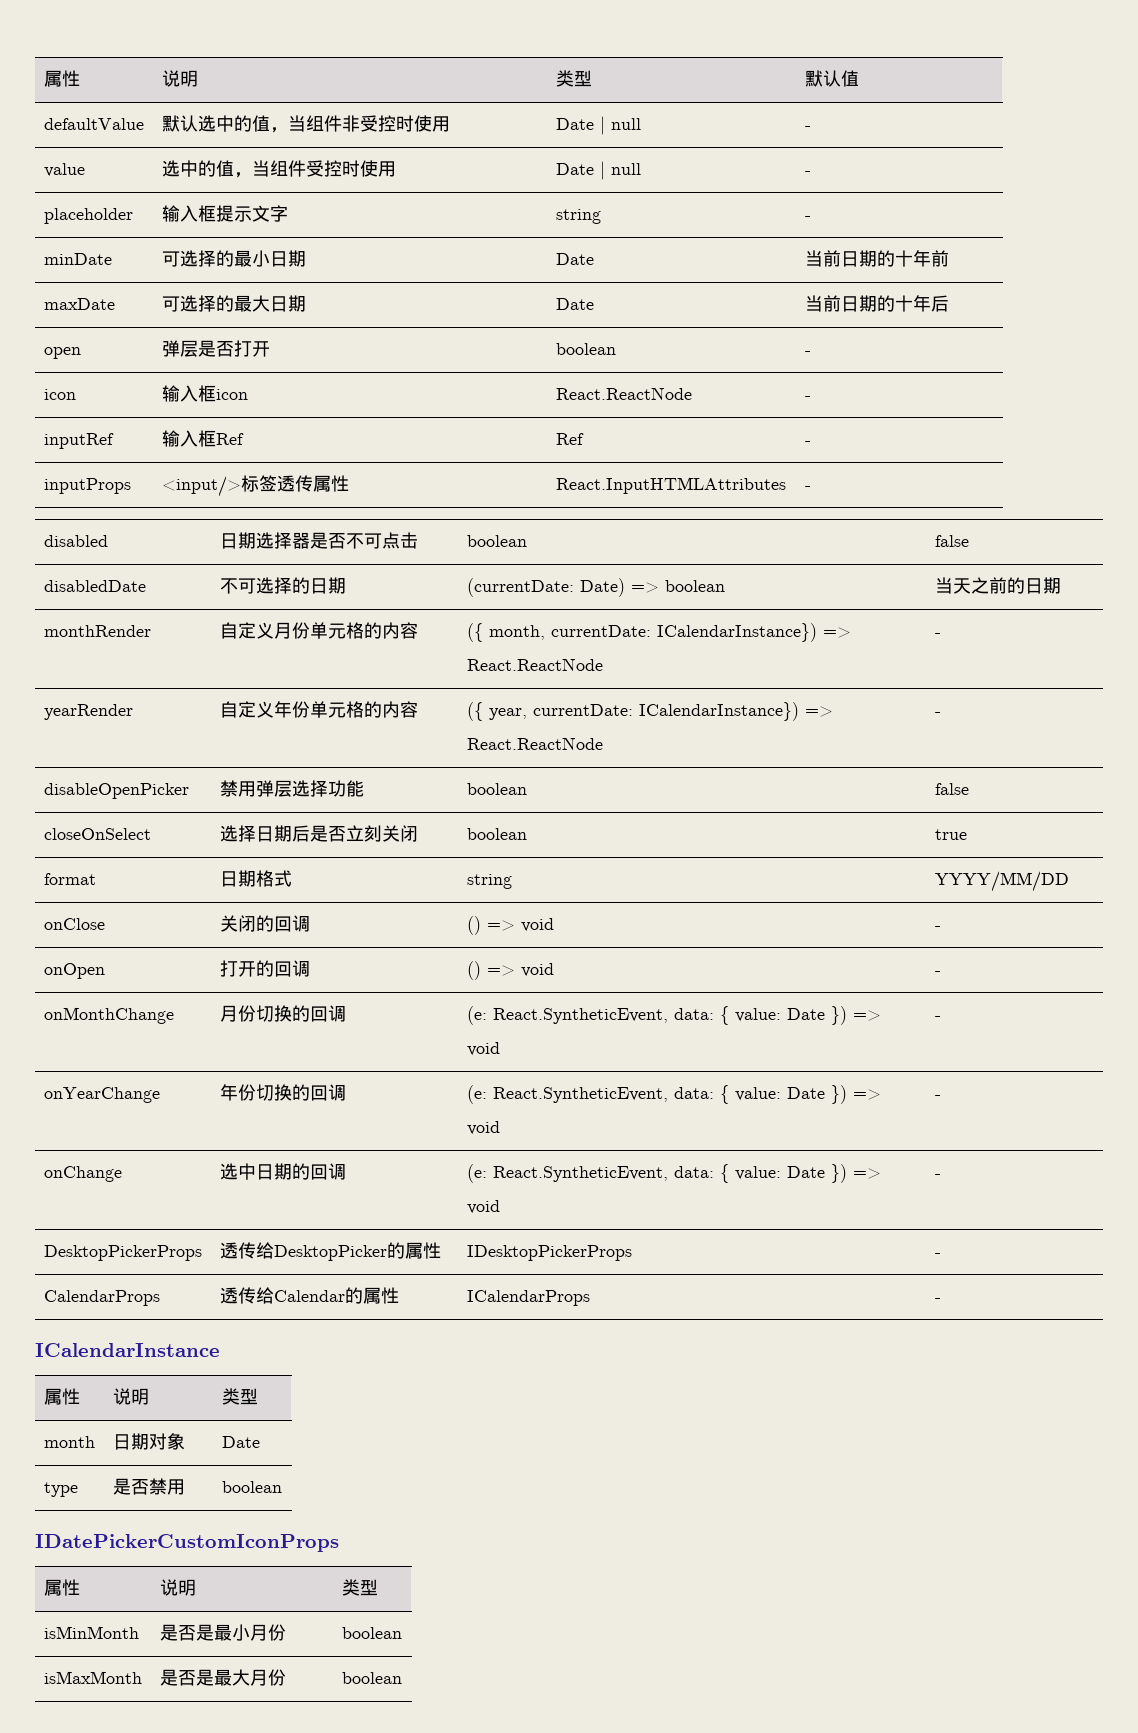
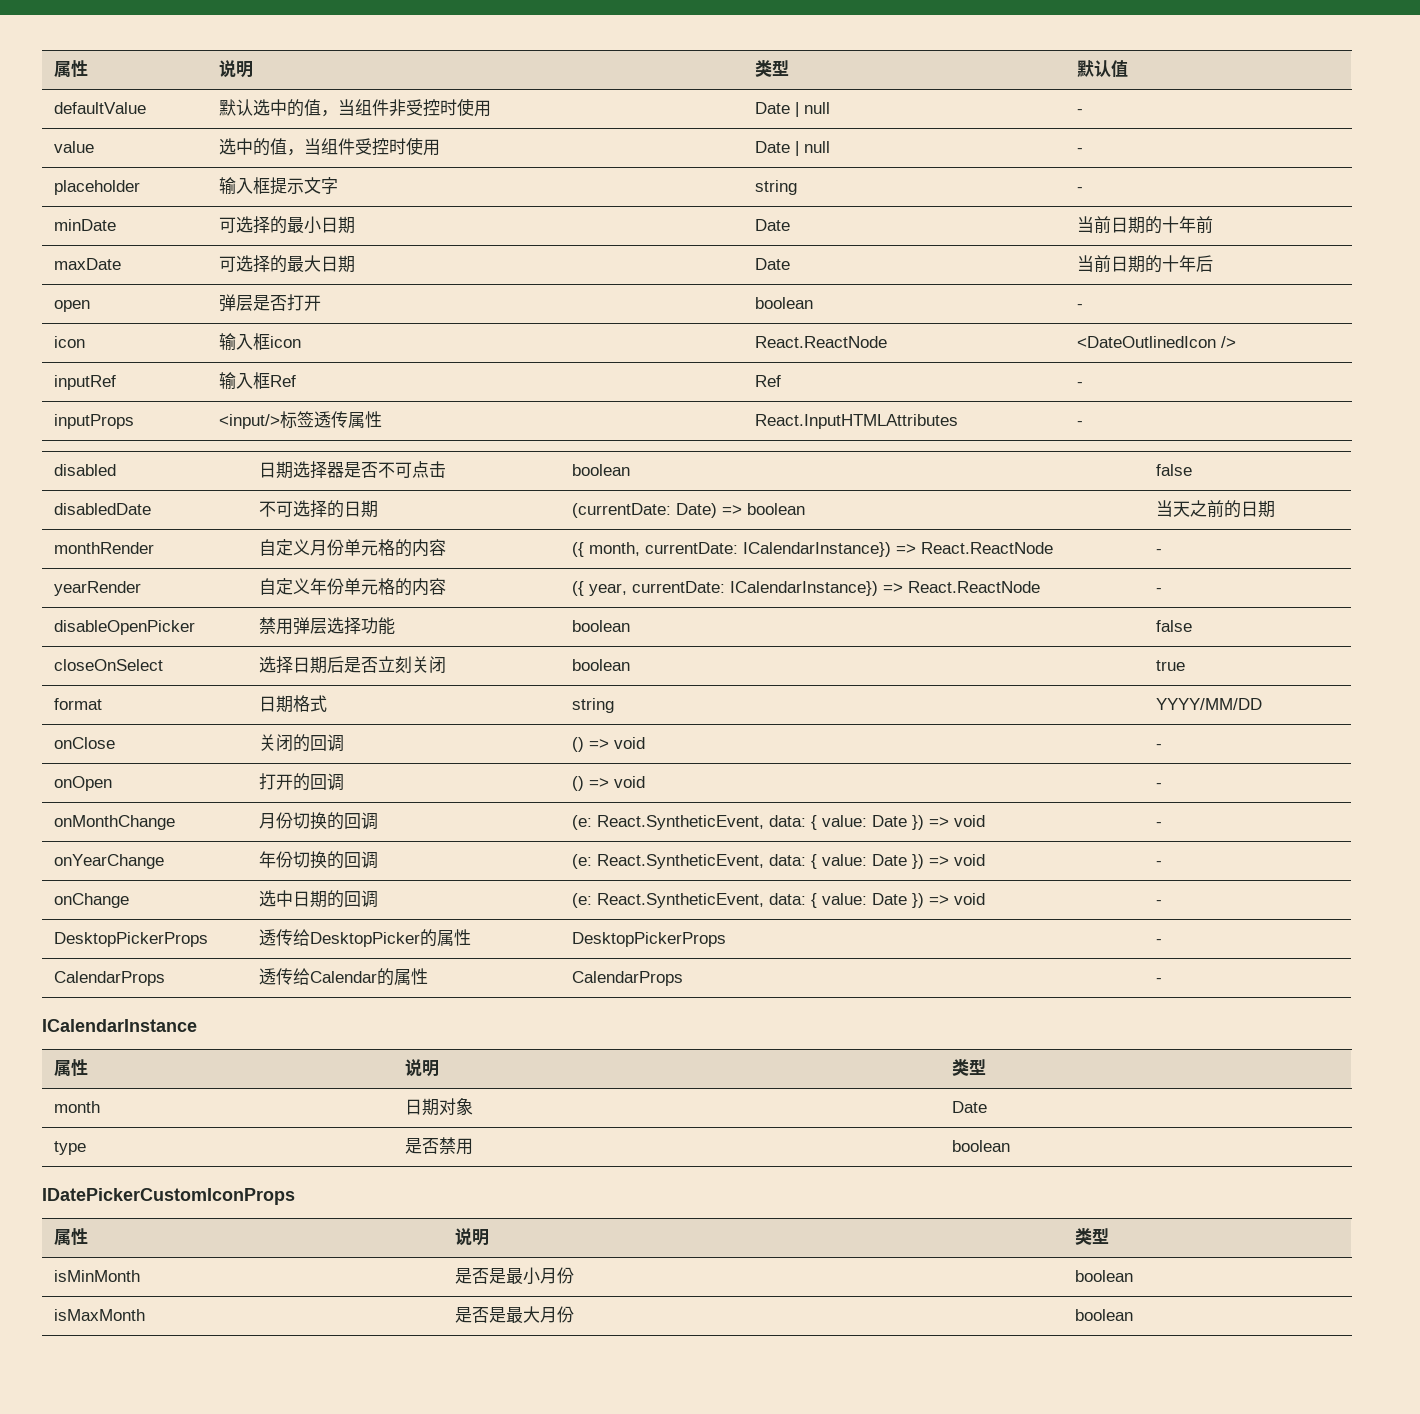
[804,396,811,400] - -> [1077,336,1237,348] <DateOutlinedIcon />
[466,1245,632,1261] IDesktopPickerProps -> [572,932,727,947] DesktopPickerProps
[466,1290,590,1306] ICalendarProps -> [572,971,684,986] CalendarProps

